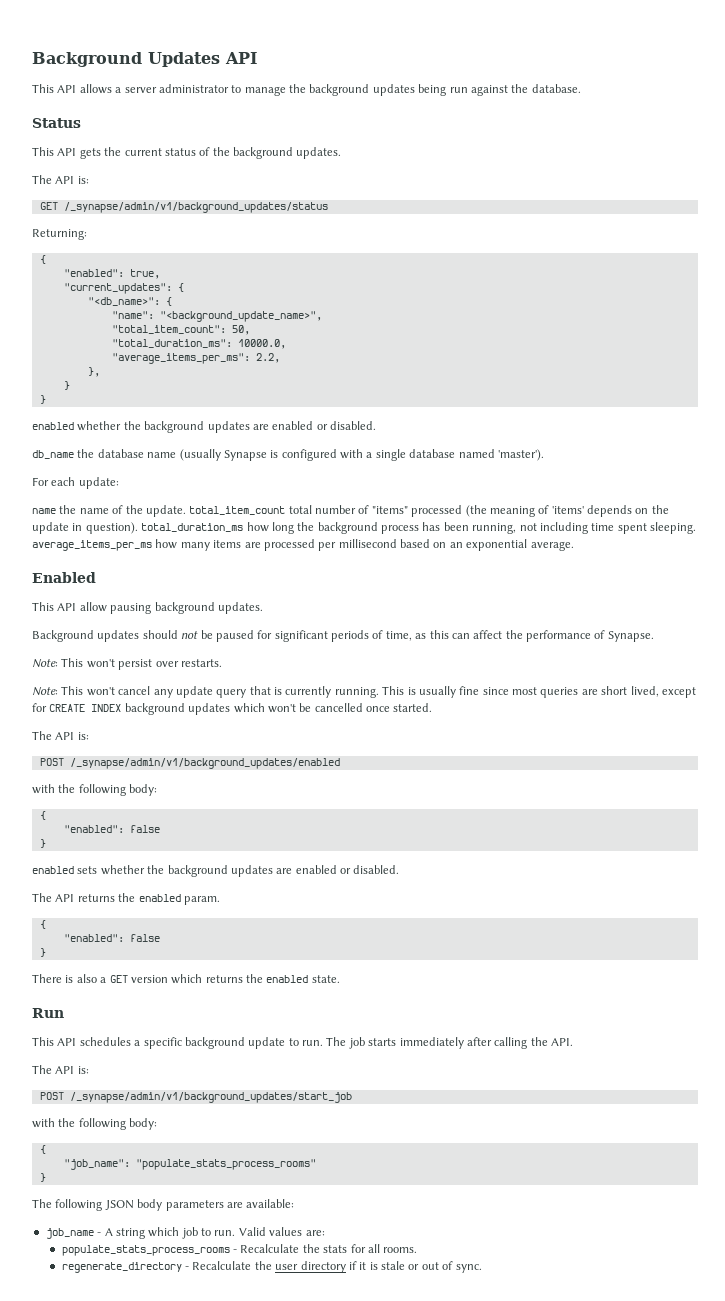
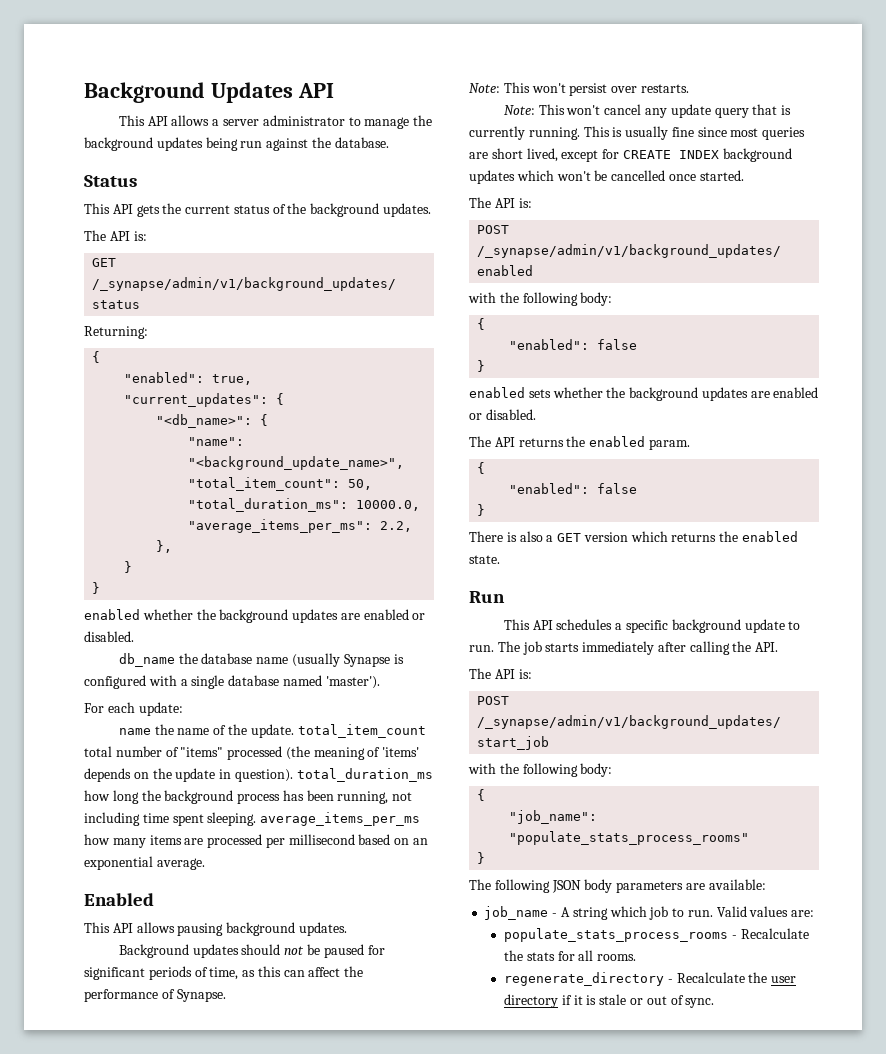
[79,602,107,612] allow -> [136,922,175,933] allows

